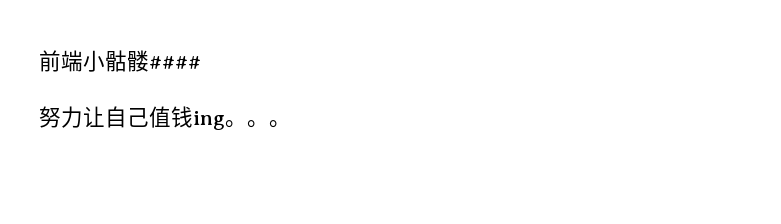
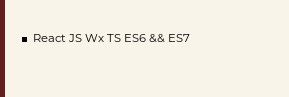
[39,50,201,72] [39,106,291,130] 前端小骷髅#### // 努力让自己值钱ing。。。 -> [32,34,191,43] React JS Wx TS ES6 && ES7

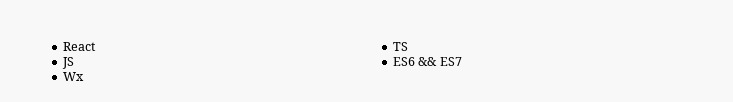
(66, 38) none -> (96, 46) //
(82, 38) none -> (74, 63) //
(104, 38) none -> (84, 76) //
(121, 38) none -> (408, 46) //

